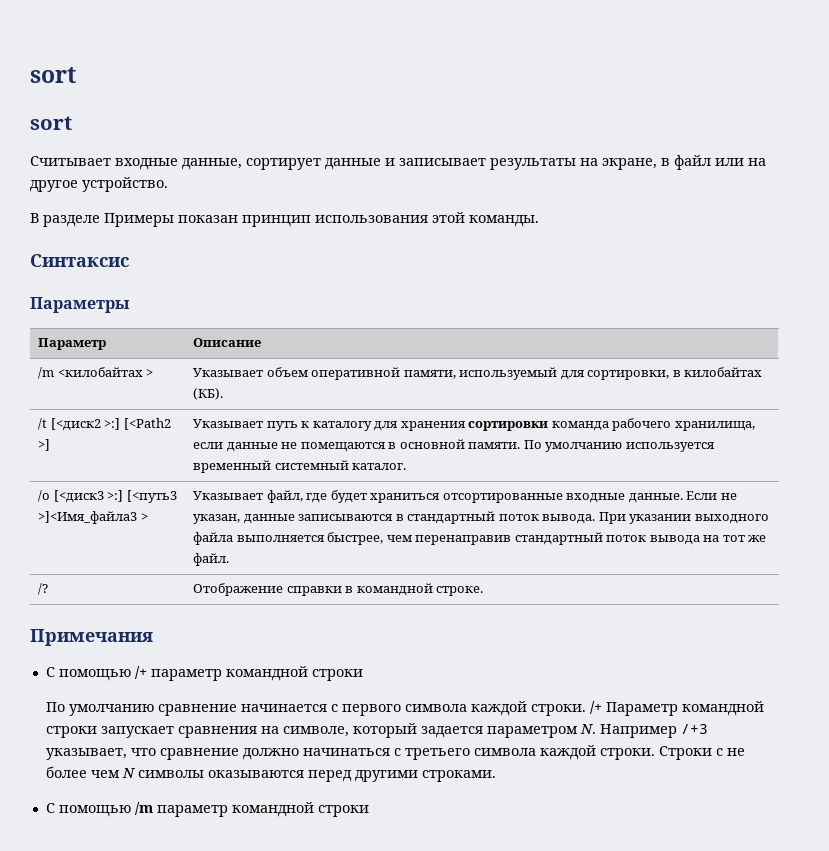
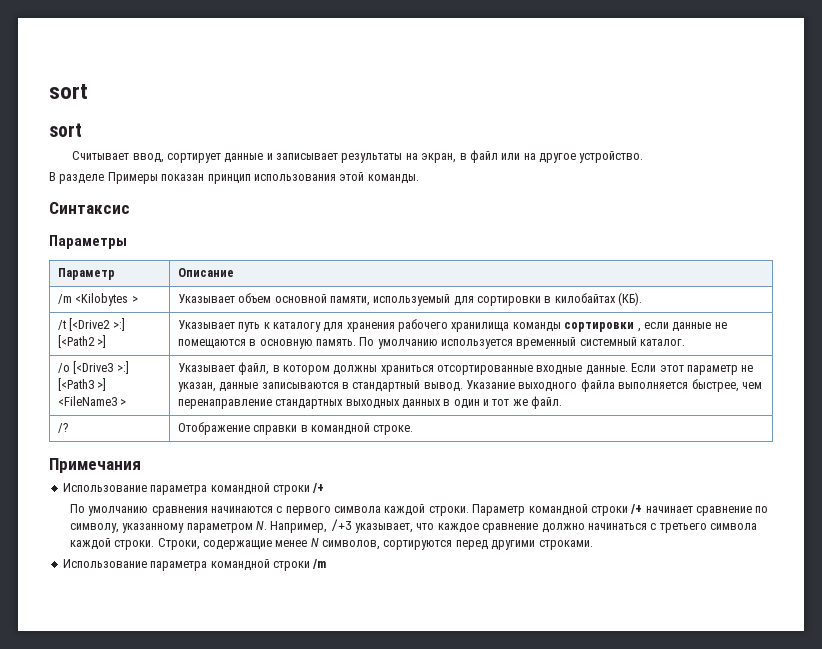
[115,158,242,170] входные данные, -> [132,153,164,163] ввод,
[602,158,657,170] экране, -> [421,153,457,163] экран,
[57,367,143,377] <килобайтах -> [75,293,129,306] <Kilobytes
[311,367,401,380] оперативной -> [274,294,327,303] основной
[587,370,670,380] сортировки, -> [477,296,542,306] сортировки
[50,418,101,431] [<диск2 -> [69,318,111,331] [<Drive2
[468,418,755,431] сортировки команда рабочего хранилища, -> [398,319,641,332] рабочего хранилища команды сортировки ,
[399,439,521,449] основной памяти. -> [259,339,356,349] основную память.
[53,490,177,503] [38,511,138,524] [<диск3 >:] [<путь3 >]<Имя_файла3 -> [73,361,129,374] [57,378,107,391] [57,396,117,406] [<Drive3 >:] [<Path3 >] <FileName3
[306,490,367,503] где будет -> [272,365,378,375] в котором должны
(718, 495) none -> [659,365,738,375] этот параметр
[498,512,692,524] поток вывода. При указании -> [423,380,516,392] вывод. Указание
[415,532,720,545] перенаправив стандартный поток вывода на -> [177,399,490,409] перенаправление стандартных выходных данных в один и
[45,666,363,681] [46,702,328,716] С помощью /+ параметр командной строки // По умолчанию сравнение начинается -> [62,483,325,495] [69,504,273,516] Использование параметра командной строки /+ // По умолчанию сравнения начинаются
[590,701,603,714] /+ -> (469, 511) none
[101,723,484,738] запускает сравнения на символе, который задается -> [631,504,769,516] [69,523,185,533] /+ начинает сравнение по символу, указанному
[600,724,678,738] Например -> [270,521,328,533] Например,
(157, 752) none -> [437,523,479,533] каждое
[659,746,746,760] [46,766,305,778] Строки с не более чем N символы оказываются -> [157,538,453,550] Строки, содержащие менее N символов, сортируются
[45,802,369,817] С помощью /m параметр командной строки -> [62,559,327,571] Использование параметра командной строки /m

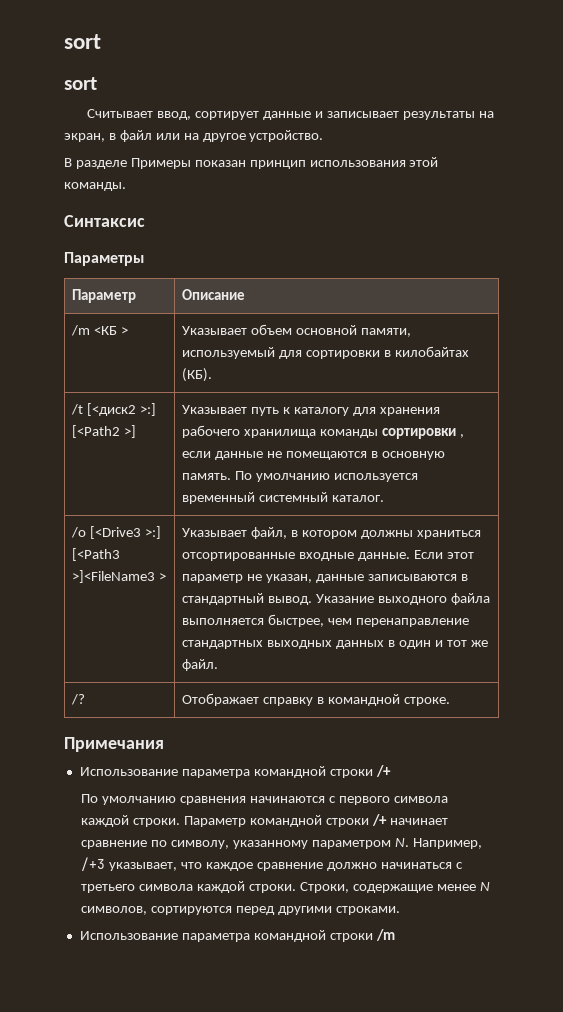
[75,293,129,306] <Kilobytes -> [94,326,118,335] <КБ
[69,318,111,331] [<Drive2 -> [87,403,137,416] [<диск2
[97,378,107,391] [57,396,117,406] >] <FileName3 -> [72,570,156,583] >]<FileName3
[177,422,298,435] Отображение справки -> [182,693,314,706] Отображает справку

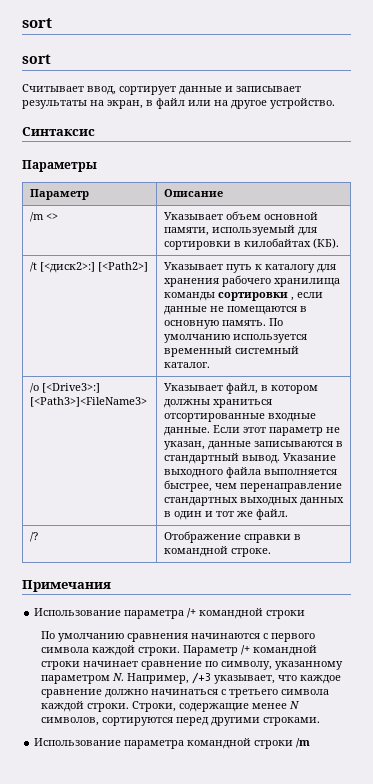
[64,157,439,169] [64,182,126,191] // В разделе Примеры показан принцип использования этой команды. -> (335, 103) none
[94,326,129,335] <КБ > -> [45,213,58,220] <>
[87,403,157,416] [72,425,137,438] [<диск2 >:] [<Path2 >] -> [39,262,148,273] [<диск2>:] [<Path2>]
[90,526,162,539] [72,548,121,561] [72,570,167,583] [<Drive3 >:] [<Path3 >]<FileName3 > -> [41,383,100,393] [29,397,147,407] [<Drive3>:] [<Path3>]<FileName3>
[182,693,314,706] Отображает справку -> [163,531,291,543] Отображение справки
[253,765,391,778] командной строки /+ -> [187,608,306,619] /+ командной строки
[250,814,387,827] командной строки /+ -> [240,645,317,656] [40,661,80,670] /+ командной строки

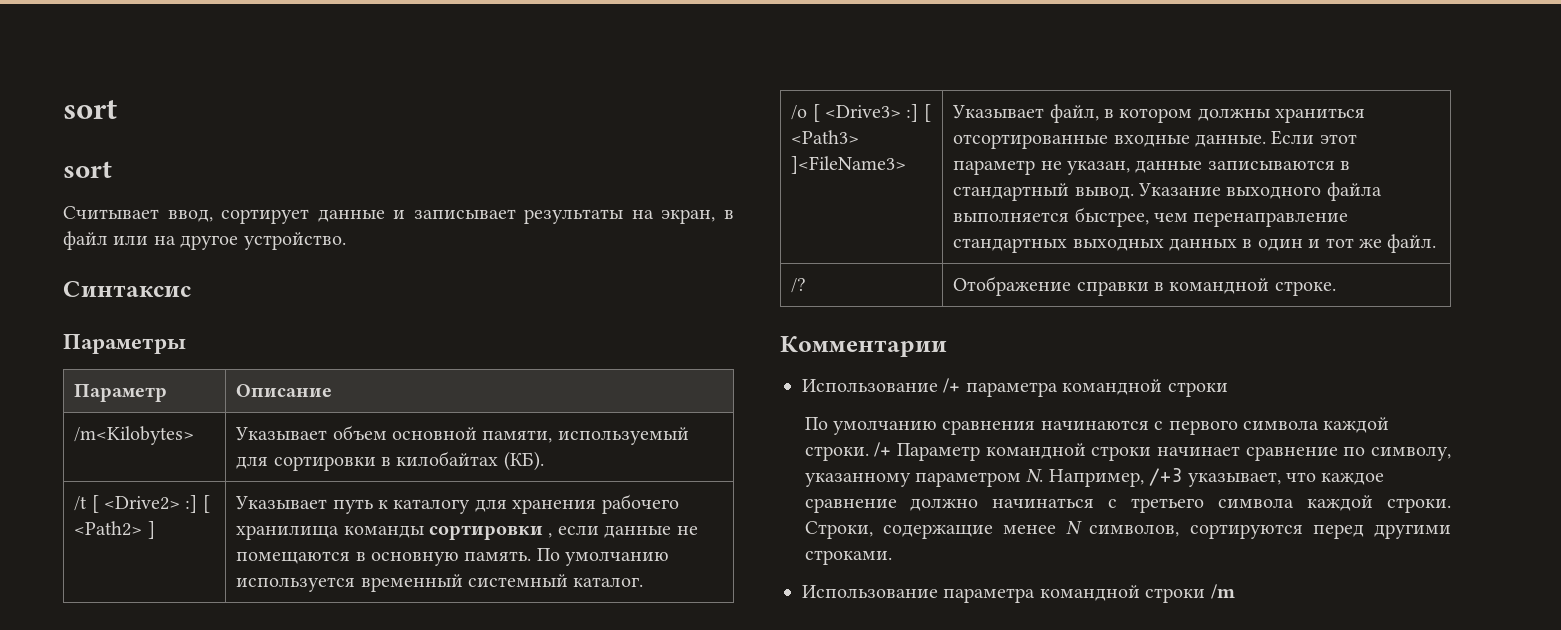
[29,212,58,222] /m <> -> [74,426,195,445] /m<Kilobytes>
[39,262,148,273] [<диск2>:] [<Path2>] -> [91,495,210,513] [74,521,155,539] [ <Drive2> :] [ <Path2> ]
[41,383,100,393] [29,397,147,407] [<Drive3>:] [<Path3>]<FileName3> -> [812,104,931,122] [791,130,860,144] [791,156,907,174] [ <Drive3> :] [ <Path3> ]<FileName3>
[22,580,111,592] [34,608,197,619] Примечания // Использование параметра /+ -> [780,336,947,357] [802,378,1058,397] Комментарии // Использование /+ параметра
[182,645,250,656] Параметр /+ -> [874,442,980,461] /+ Параметр

